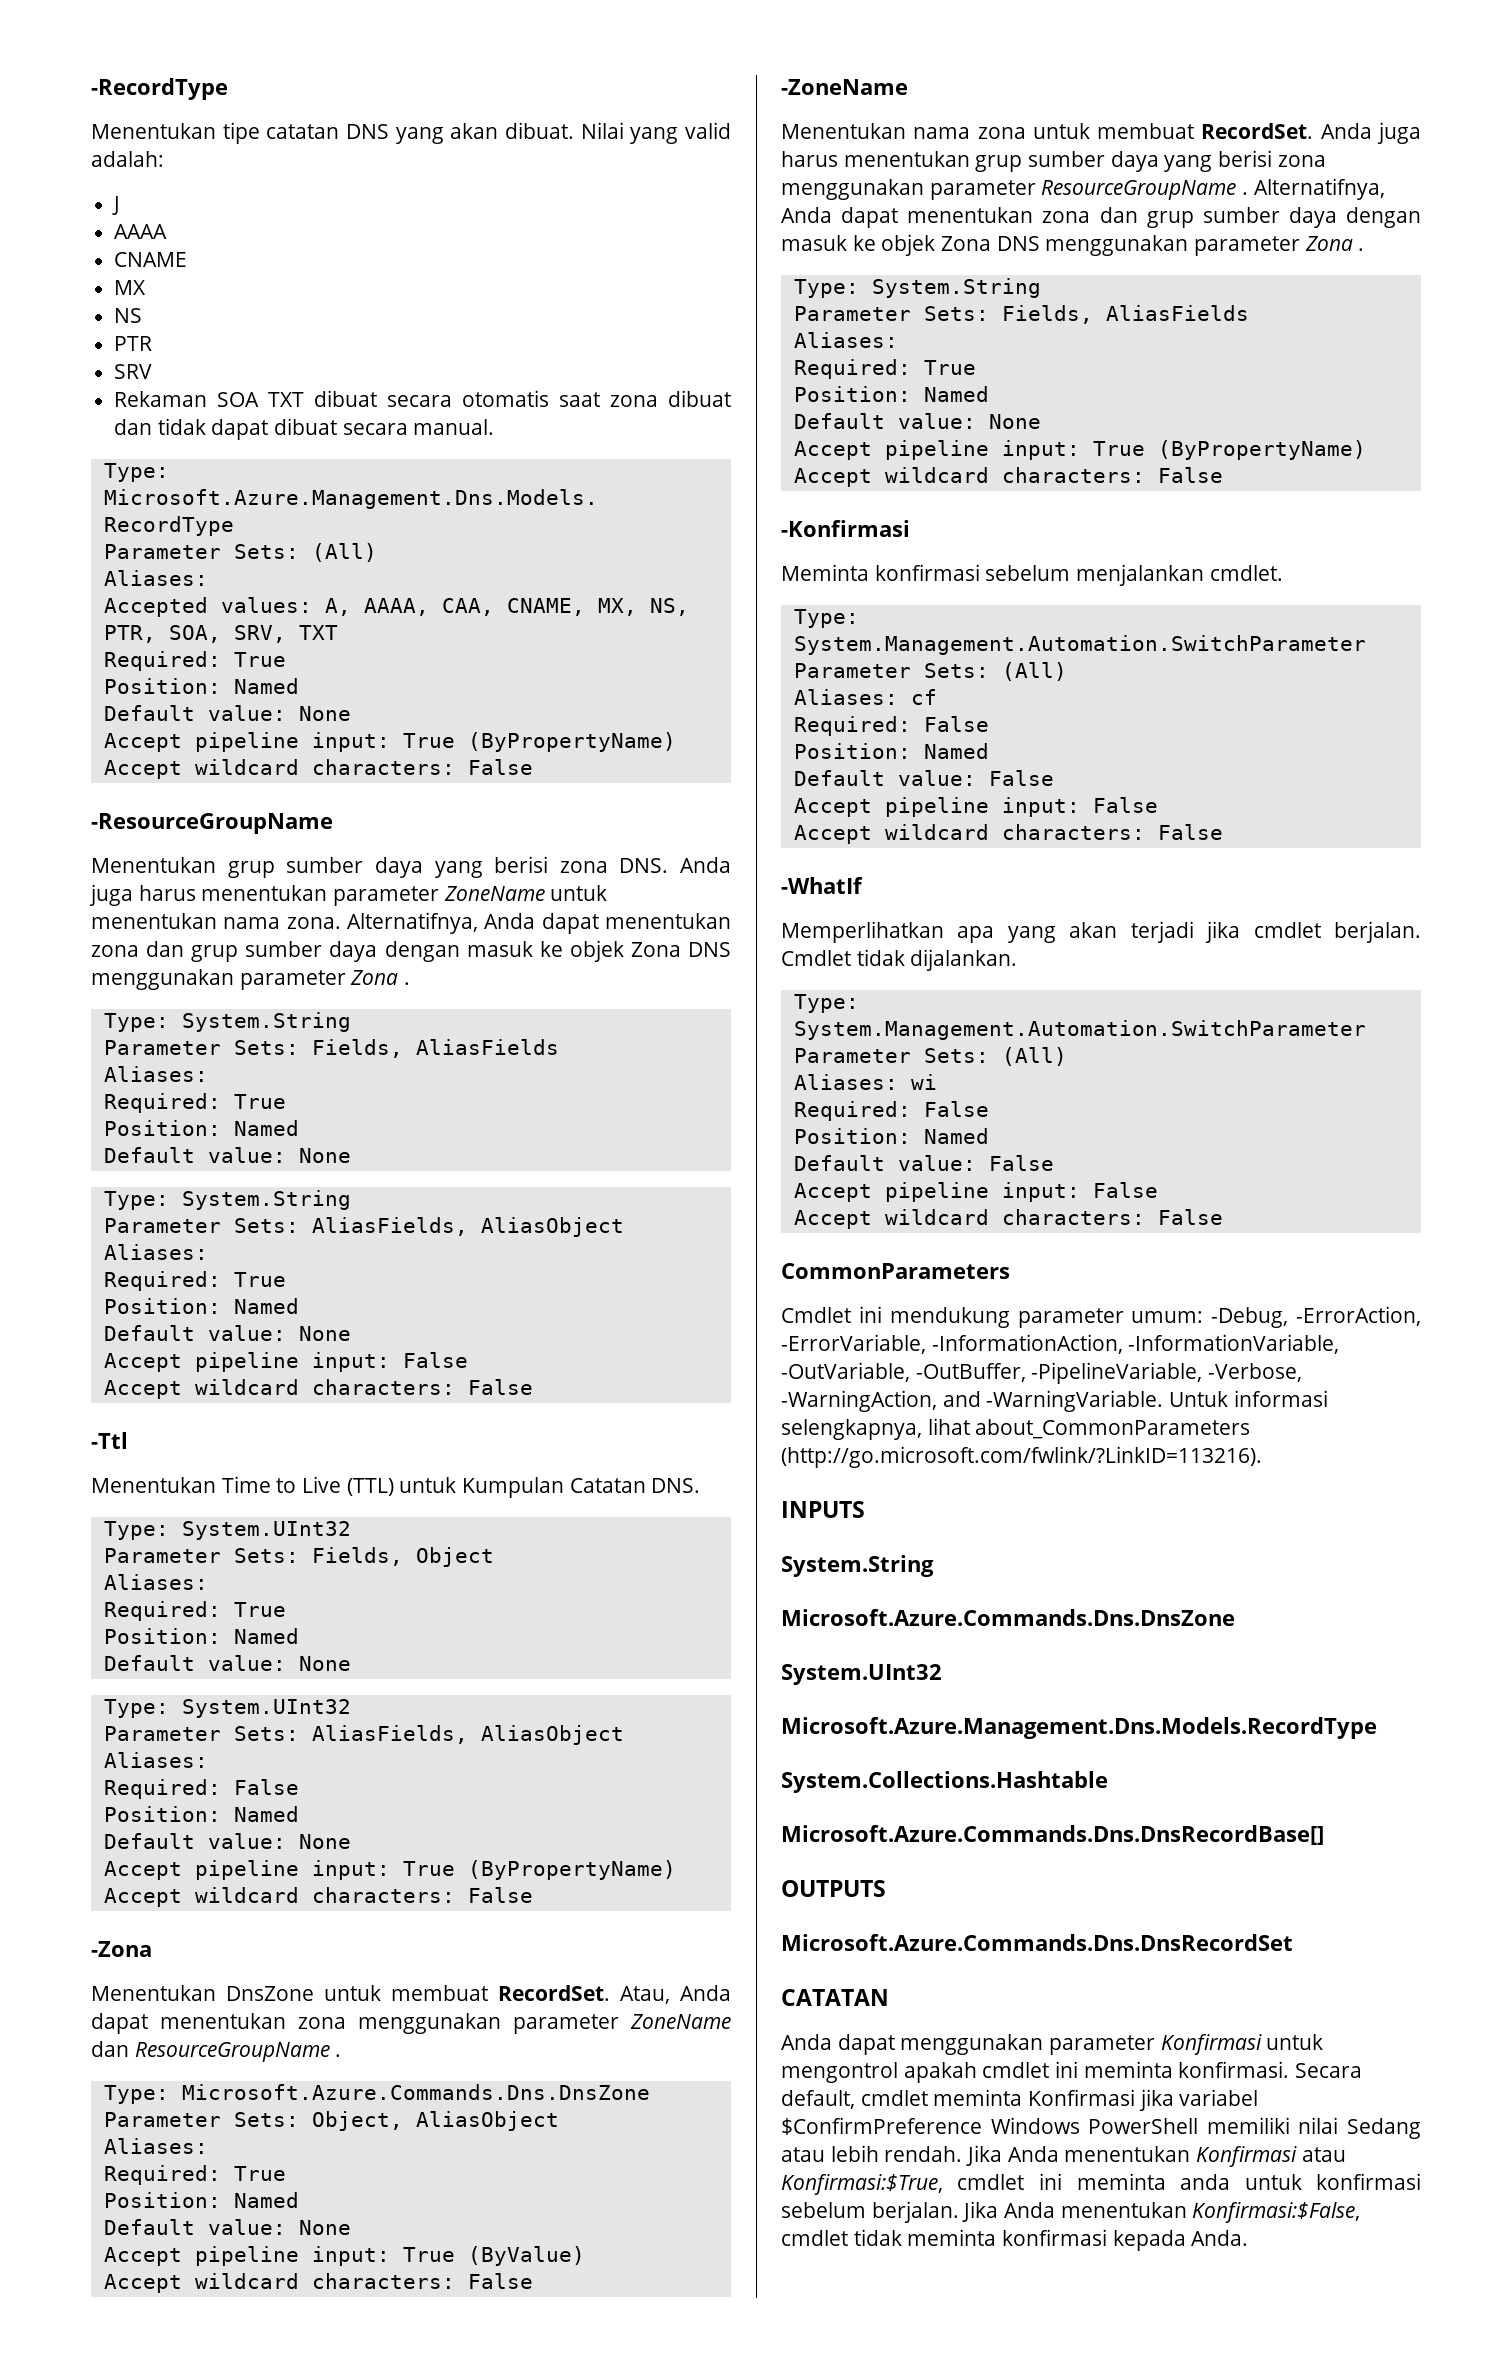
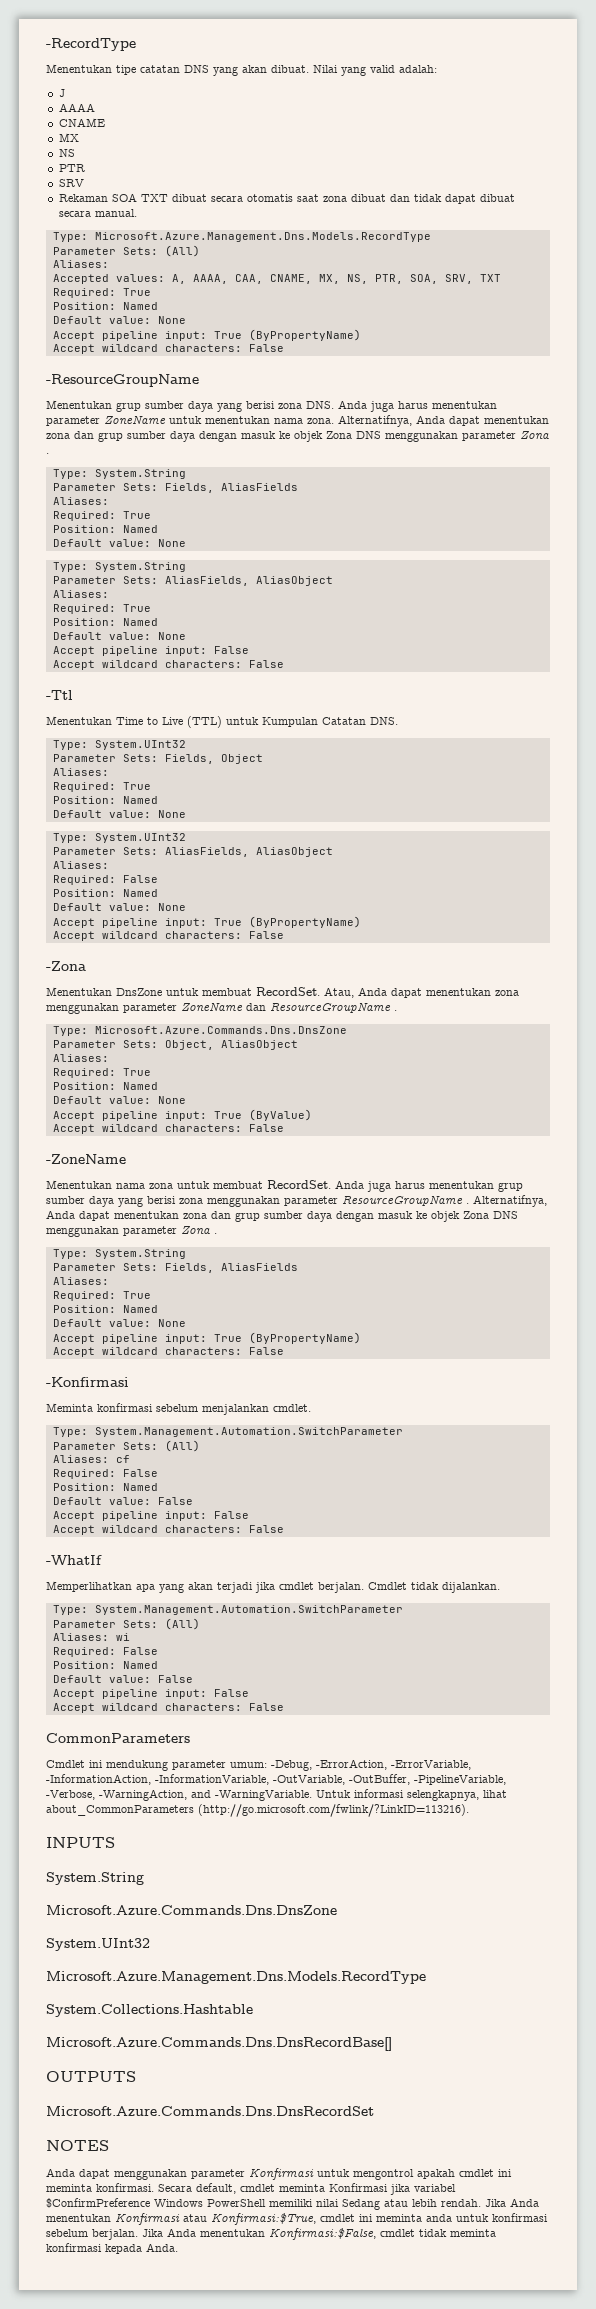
[781,1989,889,2006] CATATAN -> [46,2140,109,2151] NOTES

